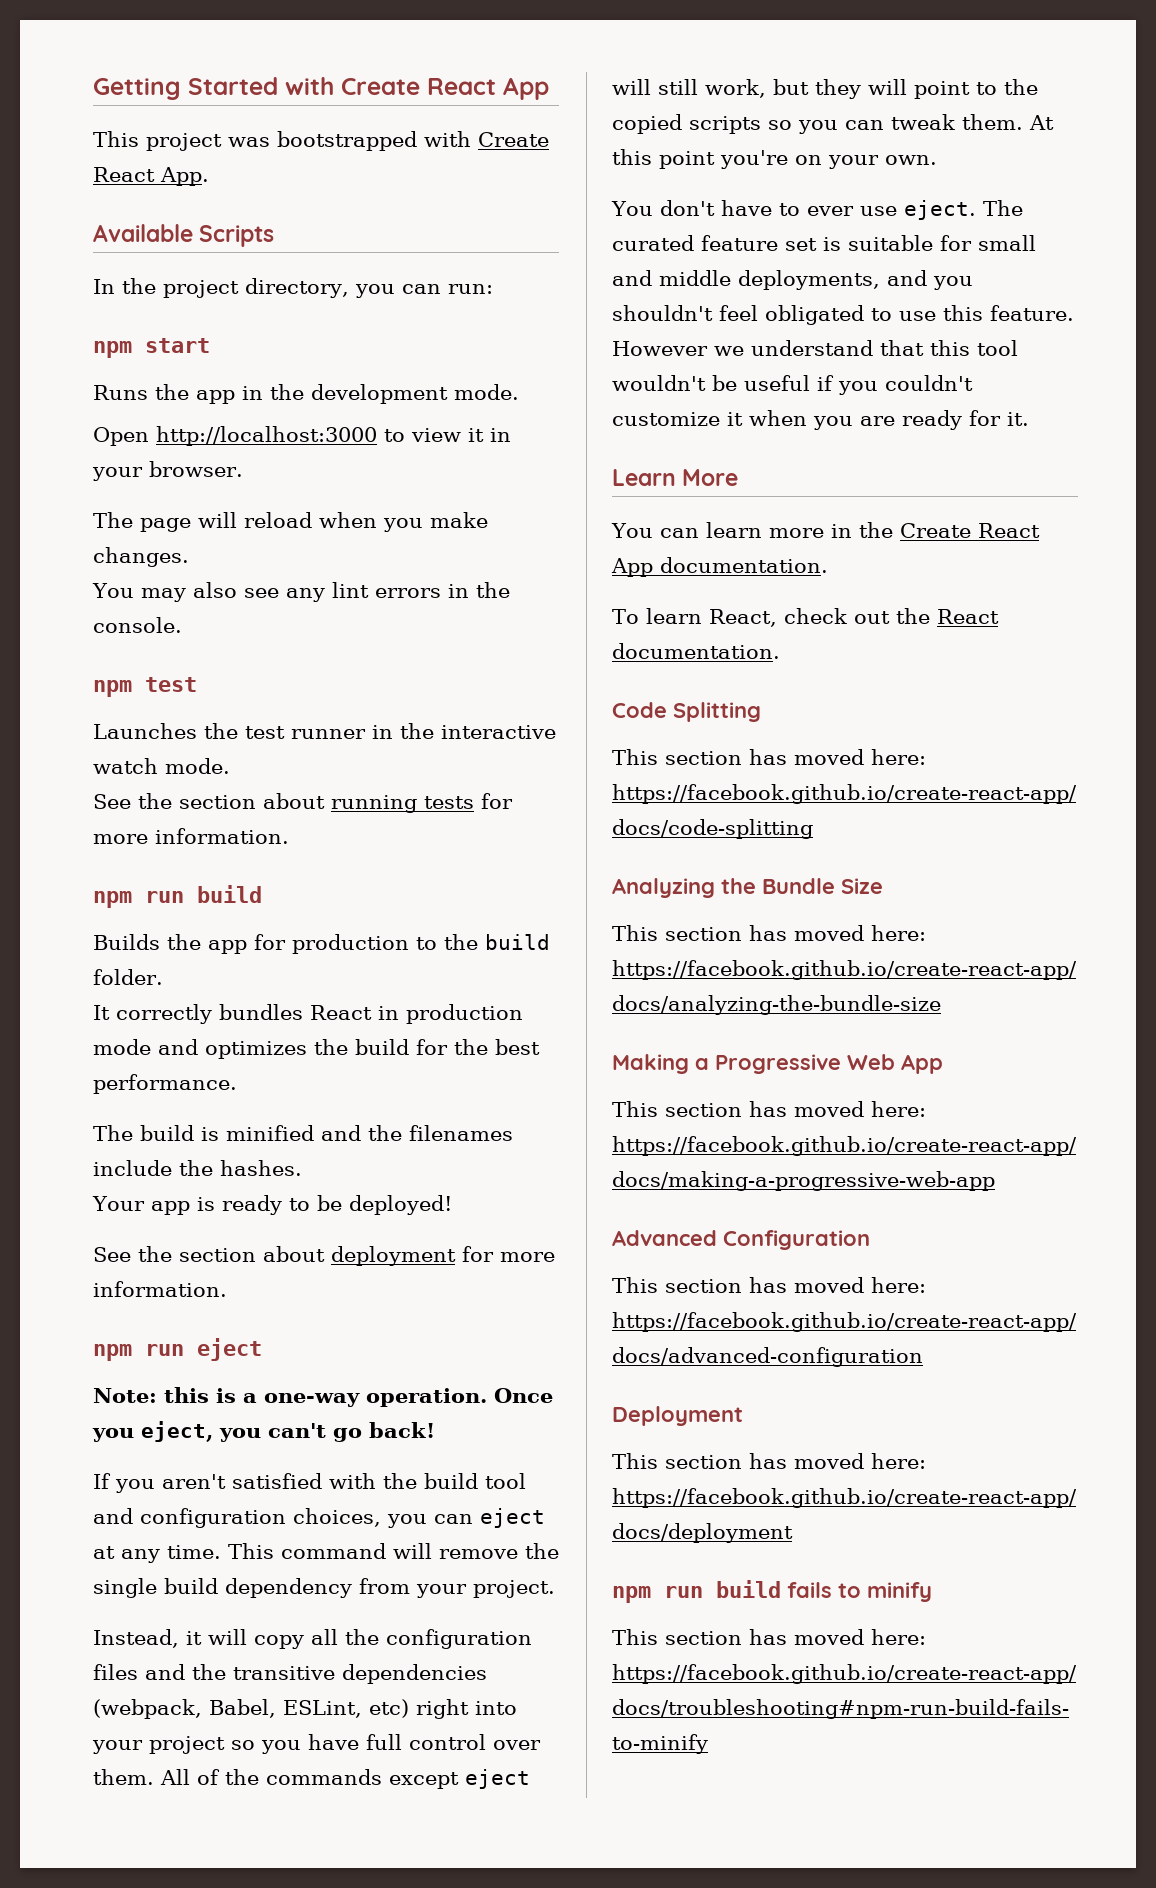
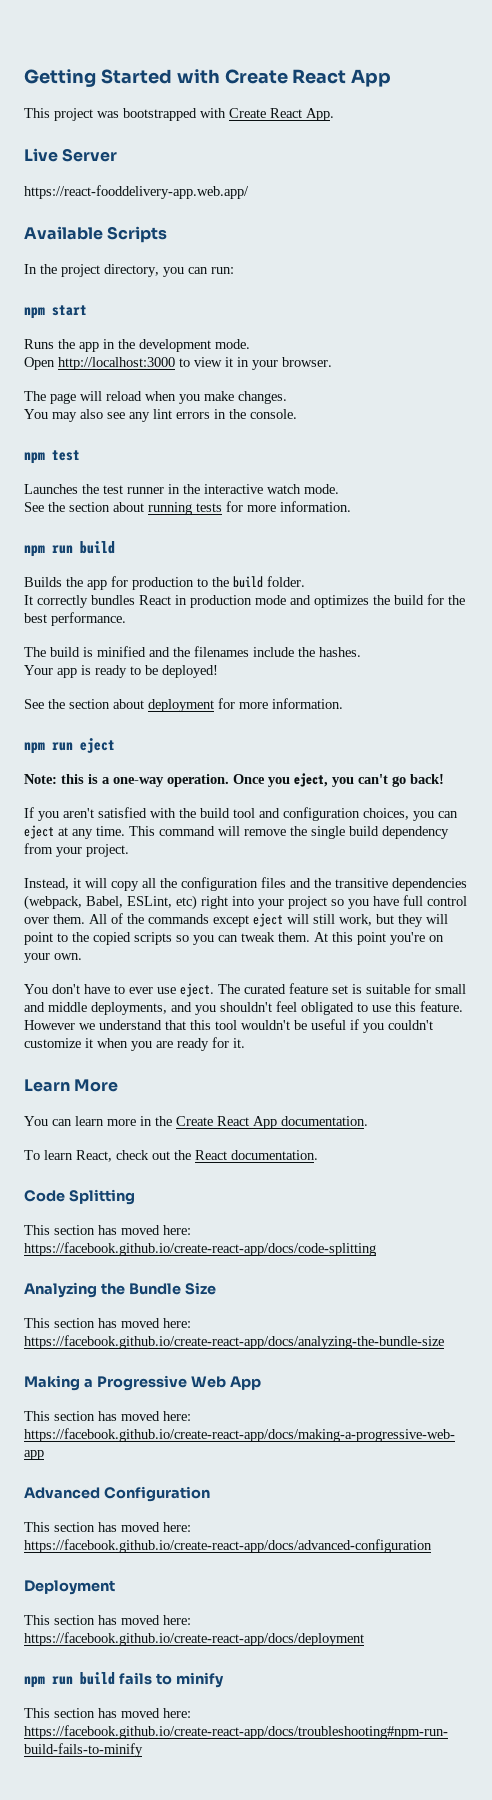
(209, 176) none -> [24,148,118,162] [24,185,249,199] // Live Server // https://react-fooddelivery-app.web.app/

